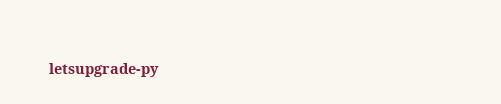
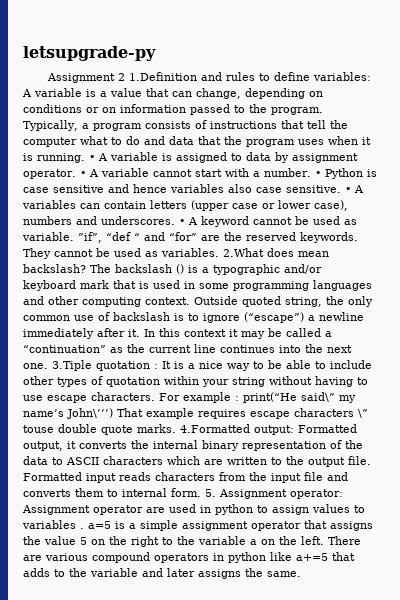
(159, 70) none -> [47,72,372,83] [22,88,323,99] [23,104,323,115] [23,120,348,131] [23,136,371,147] [23,152,358,163] [23,168,377,179] [23,184,364,193] [22,200,348,211] [23,216,357,227] [22,232,358,243] [23,248,329,259] [23,264,322,275] [23,280,372,291] [23,296,373,307] [23,312,364,323] [23,328,332,339] [23,344,352,353] [23,360,372,371] [23,376,368,387] [23,392,356,403] [23,408,368,419] [23,424,357,435] [23,440,363,451] [23,456,371,467] [23,472,348,483] [23,488,343,499] [22,504,365,515] [22,520,373,531] [23,536,361,547] [23,552,355,563] [23,568,301,579] // Assignment 2 1.Definition and rules to define variables: A variable is a value that can change, depending on conditions or on information passed to the program. Typically, a program consists of instructions that tell the computer what to do and data that the program uses when it is running. • A variable is assigned to data by assignment operator. • A variable cannot start with a number. • Python is case sensitive and hence variables also case sensitive. • A variables can contain letters (upper case or lower case), numbers and underscores. • A keyword cannot be used as variable. ”if”, “def “ and “for” are the reserved keywords. They cannot be used as variables. 2.What does mean backslash? The backslash () is a typographic and/or keyboard mark that is used in some programming languages and other computing context. Outside quoted string, the only common use of backslash is to ignore (“escape”) a newline immediately after it. In this context it may be called a “continuation” as the current line continues into the next one. 3.Tiple quotation : It is a nice way to be able to include other types of quotation within your string without having to use escape characters. For example : print(“He said\” my name’s John\’’’) That example requires escape characters \” touse double quote marks. 4.Formatted output: Formatted output, it converts the internal binary representation of the data to ASCII characters which are written to the output file. Formatted input reads characters from the input file and converts them to internal form. 5. Assignment operator: Assignment operator are used in python to assign values to variables . a=5 is a simple assignment operator that assigns the value 5 on the right to the variable a on the left. There are various compound operators in python like a+=5 that adds to the variable and later assigns the same.

